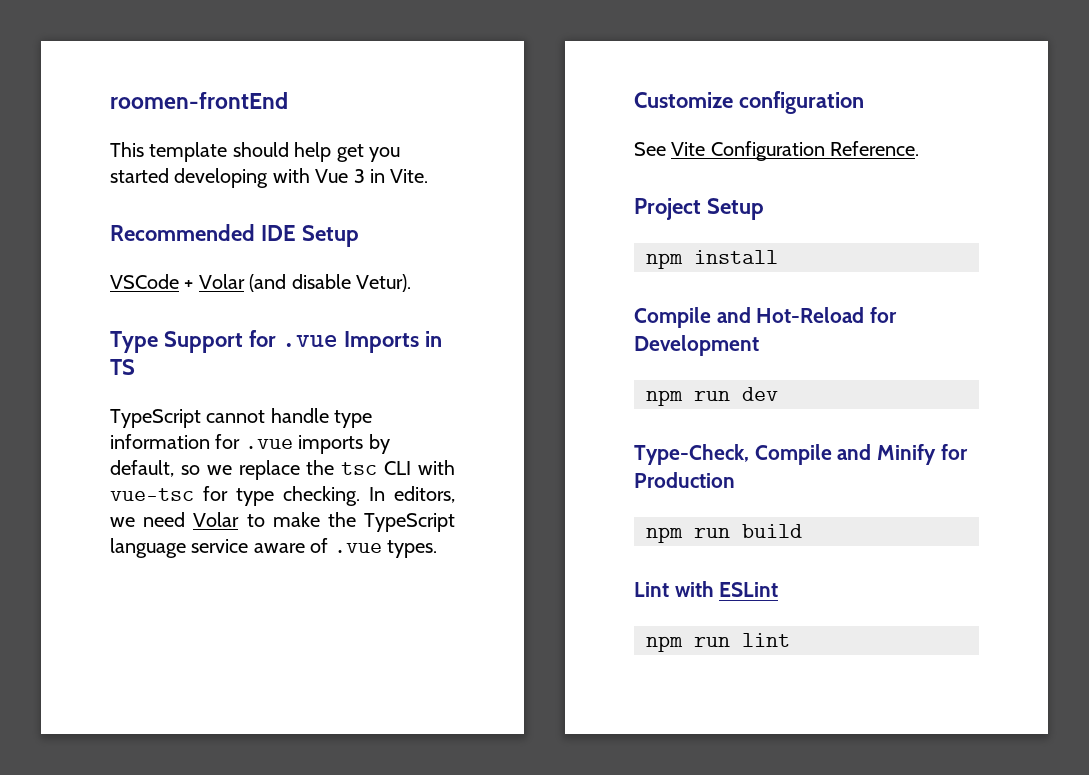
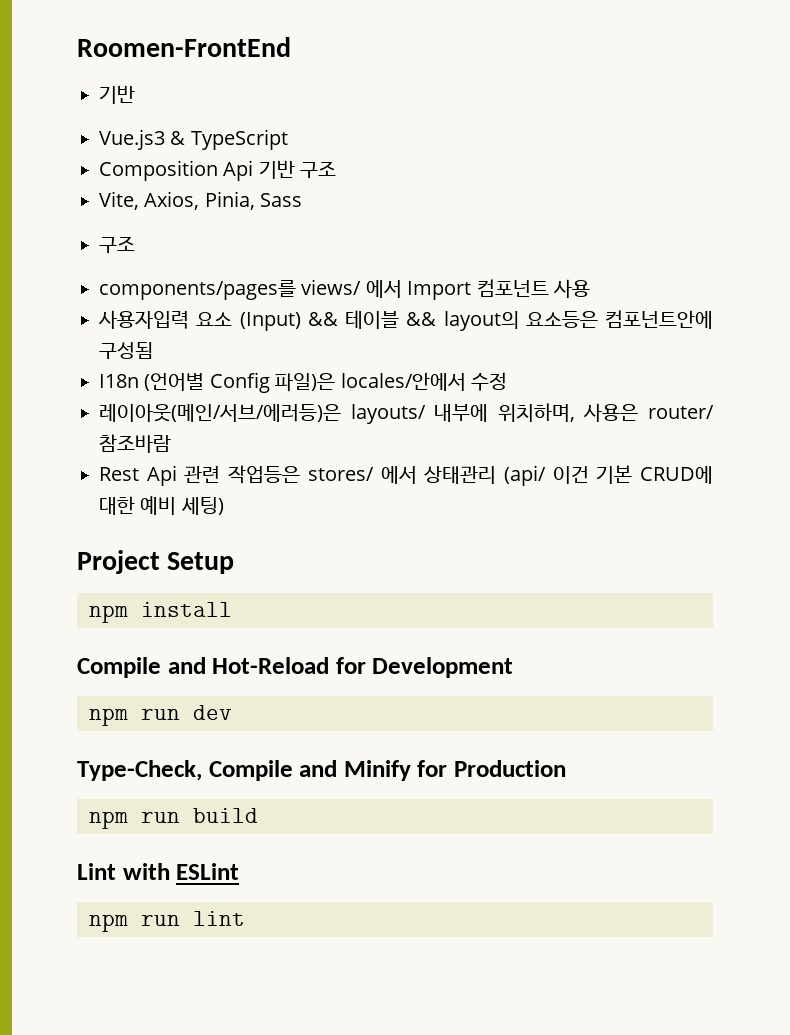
[110,92,288,109] [110,142,400,162] [110,168,429,188] [110,224,359,247] [110,274,411,292] [110,330,442,353] [110,359,135,375] [110,408,373,428] [110,434,390,454] [110,460,455,480] [110,486,455,506] [110,512,456,532] [110,538,437,558] [634,91,864,114] [634,141,920,161] roomen-frontEnd // This template should help get you started developing with Vue 3 in Vite. // Recommended IDE Setup // VSCode + Volar (and disable Vetur). // Type Support for .vue Imports in TS // TypeScript cannot handle type information for .vue imports by default, so we replace the tsc CLI with vue-tsc for type checking. In editors, we need Volar to make the TypeScript language service aware of .vue types. // Customize configuration // See Vite Configuration Reference. -> [77,37,291,57] [99,85,135,104] [99,129,288,150] [99,160,337,181] [99,191,303,210] [99,236,135,253] [99,279,590,300] [98,310,713,331] [99,342,153,359] [99,372,507,393] [99,403,715,424] [99,434,171,453] [99,465,713,486] [99,496,224,515] Roomen-FrontEnd // 기반 // Vue.js3 & TypeScript // Composition Api 기반 구조 // Vite, Axios, Pinia, Sass // 구조 // components/pages를 views/ 에서 Import 컴포넌트 사용 // 사용자입력 요소 (Input) && 테이블 && layout의 요소등은 컴포넌트안에 구성됨 // I18n (언어별 Config 파일)은 locales/안에서 수정 // 레이아웃(메인/서브/에러등)은 layouts/ 내부에 위치하며, 사용은 router/ 참조바람 // Rest Api 관련 작업등은 stores/ 에서 상태관리 (api/ 이건 기본 CRUD에 대한 예비 세팅)

